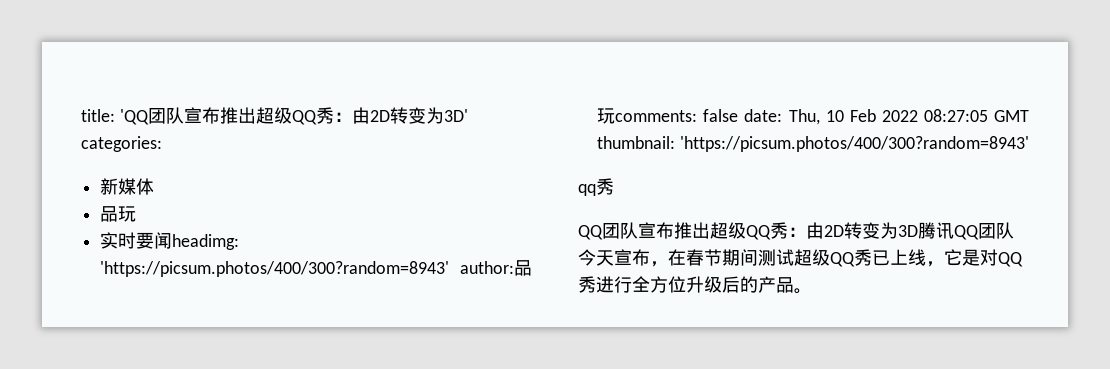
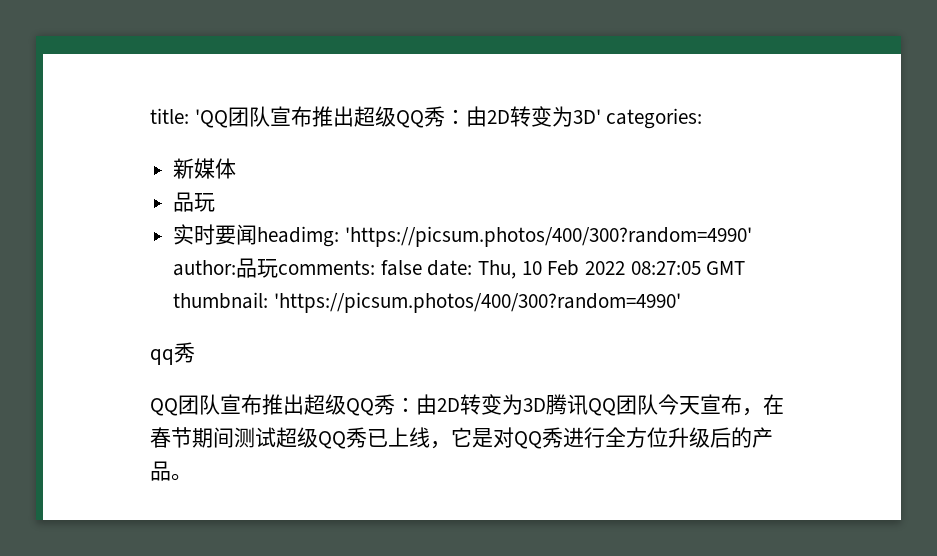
[100,261,450,277] 'https://picsum.photos/400/300?random=8943' -> [344,226,752,247] 'https://picsum.photos/400/300?random=4990'
[679,136,1029,152] 'https://picsum.photos/400/300?random=8943' -> [273,292,681,313] 'https://picsum.photos/400/300?random=4990'

